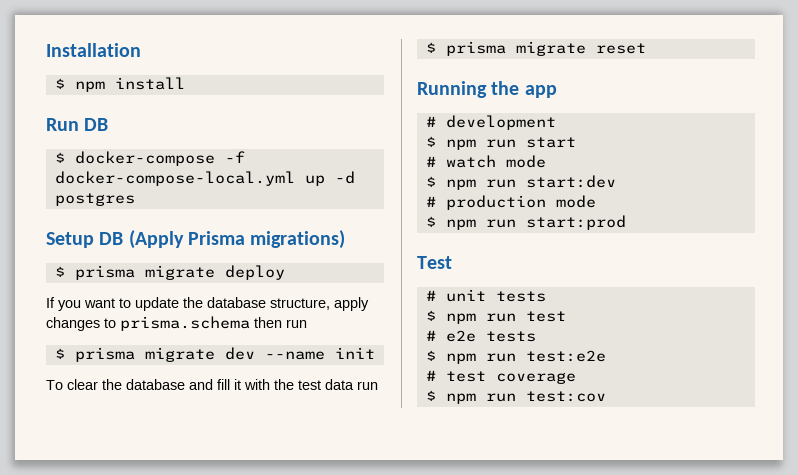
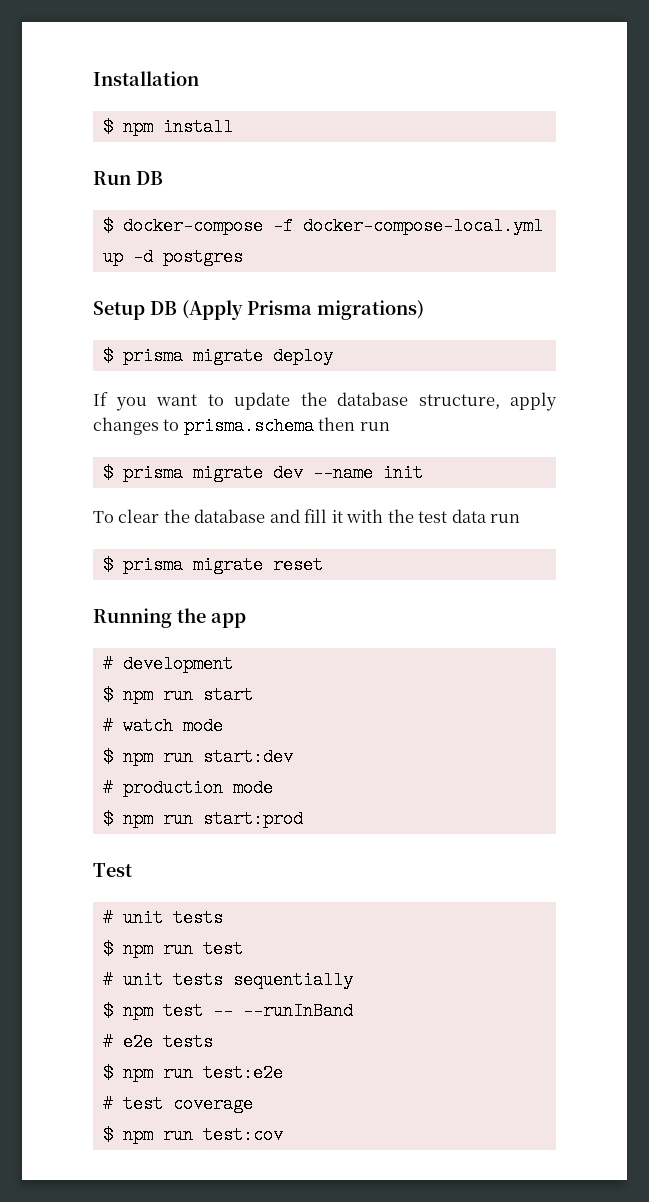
(566, 316) none -> [102,971,353,989] [102,1002,353,1020] // # unit tests sequentially // $ npm test -- --runInBand

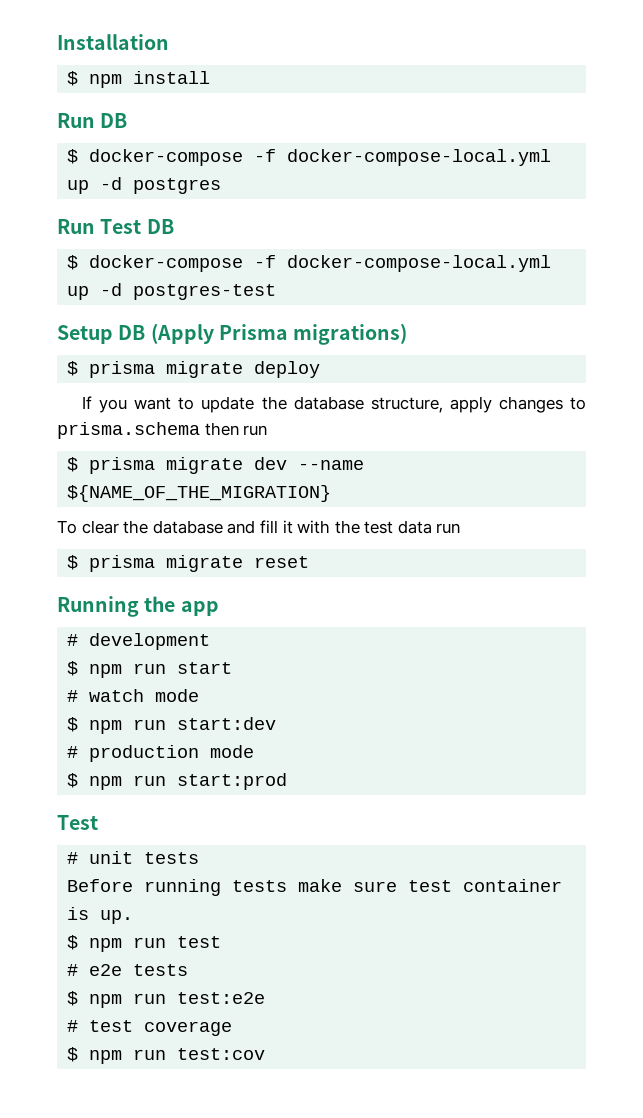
(243, 257) none -> [57,219,174,234] [67,255,552,272] [67,283,277,300] // Run Test DB // $ docker-compose -f docker-compose-local.yml up -d postgres-test
[382,464,423,482] init -> [67,485,332,502] ${NAME_OF_THE_MIGRATION}
[102,940,243,958] [102,971,353,989] [102,1002,353,1020] $ npm run test // # unit tests sequentially // $ npm test -- --runInBand -> [67,879,563,896] [67,907,134,924] [67,935,222,952] Before running tests make sure test container is up. // $ npm run test

